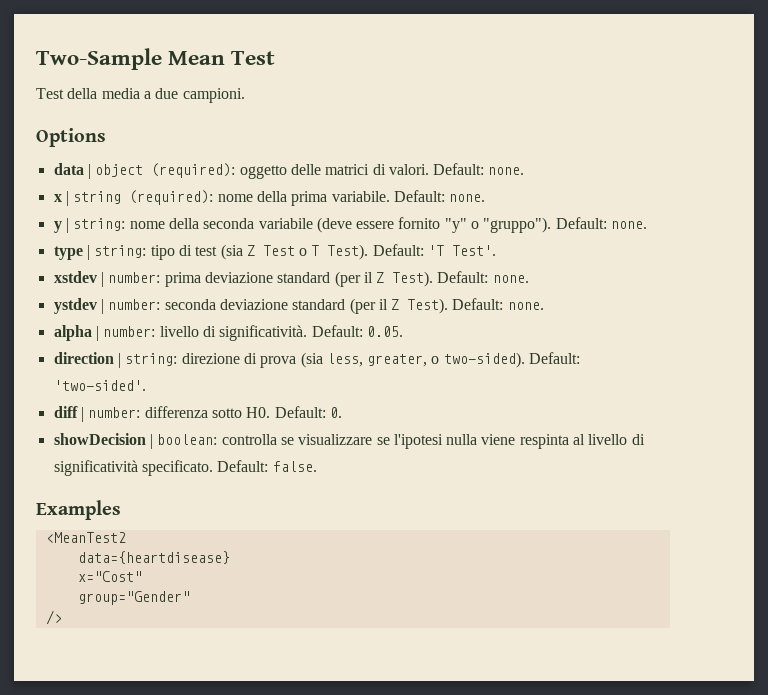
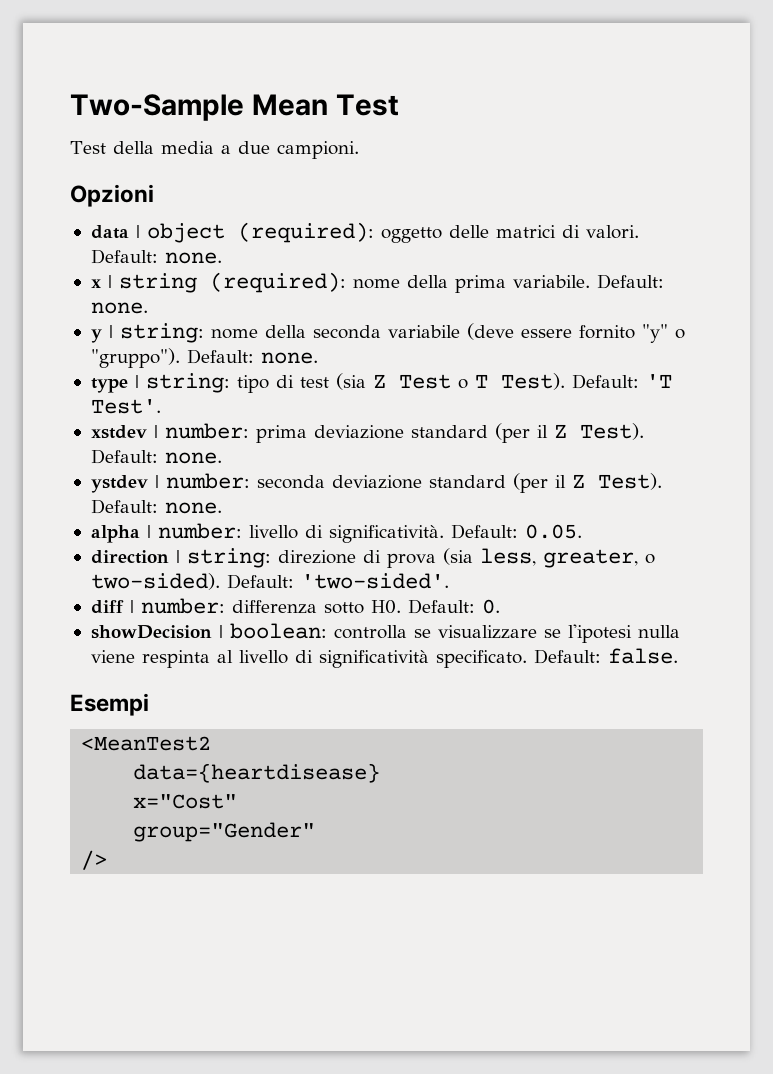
[36,128,106,147] Options -> [70,184,154,207] Opzioni
[36,500,121,520] Examples -> [70,693,149,716] Esempi

